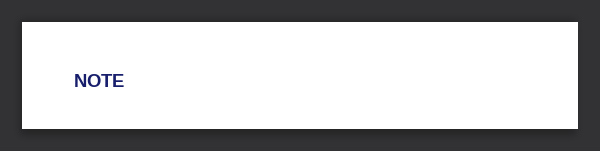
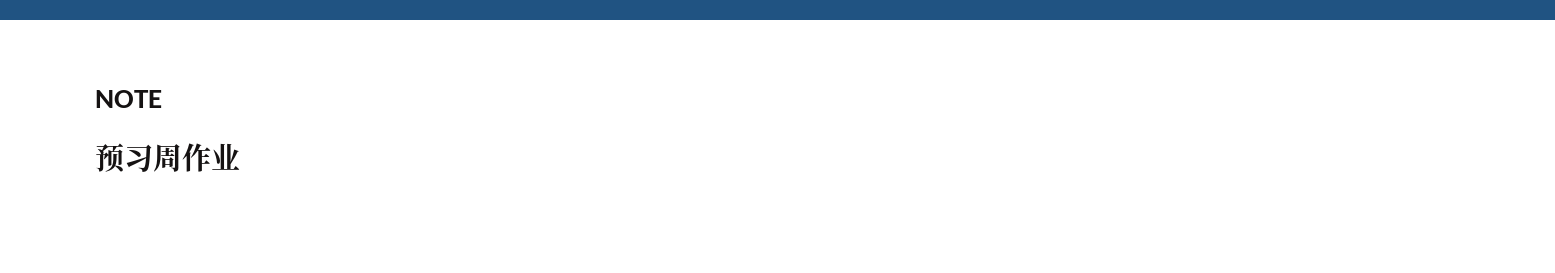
(124, 80) none -> [95,143,240,173] // 预习周作业

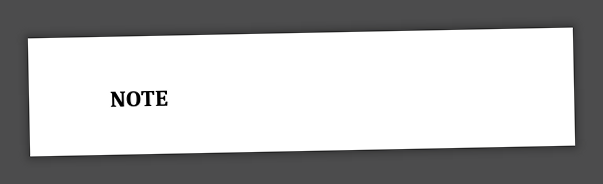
[95,143,240,173] // 预习周作业 -> (169, 98) none

